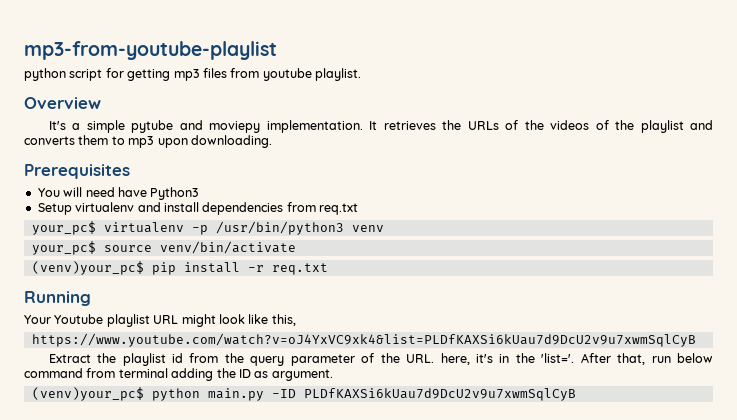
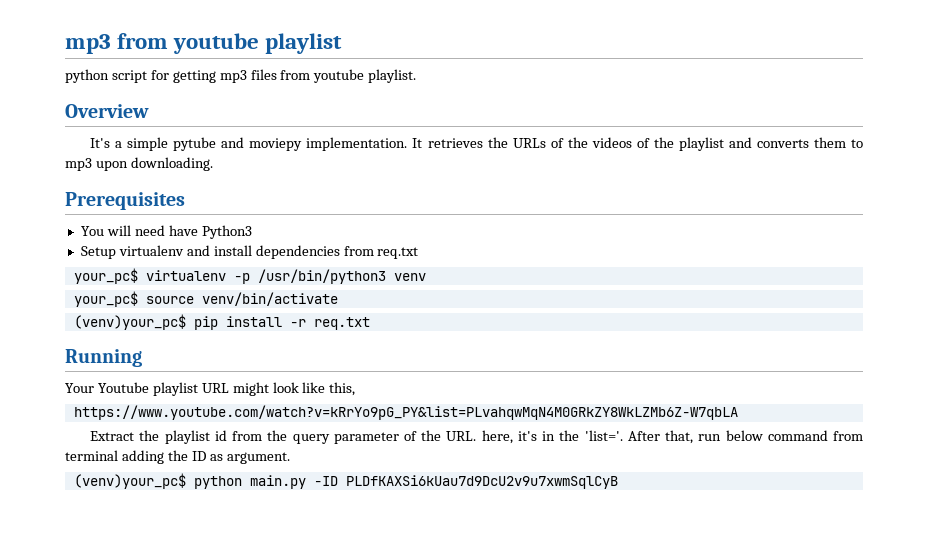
[24,41,277,60] mp3-from-youtube-playlist -> [65,33,343,54] mp3 from youtube playlist
[31,333,696,347] https://www.youtube.com/watch?v=oJ4YxVC9xk4&list=PLDfKAXSi6kUau7d9DcU2v9u7xwmSqlCyB -> [73,405,738,420] https://www.youtube.com/watch?v=kRrYo9pG_PY&list=PLvahqwMqN4M0GRkZY8WkLZMb6Z-W7qbLA

